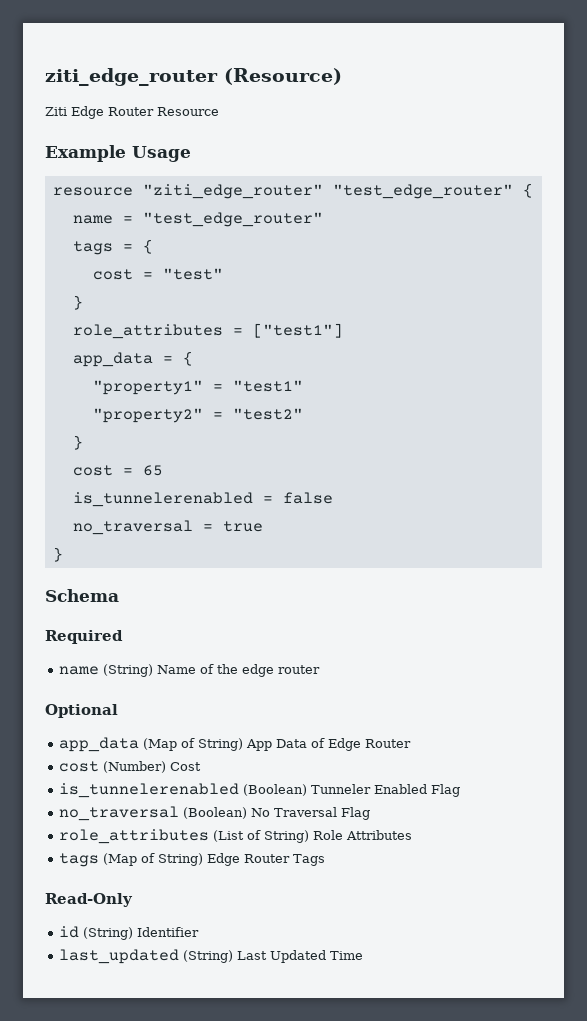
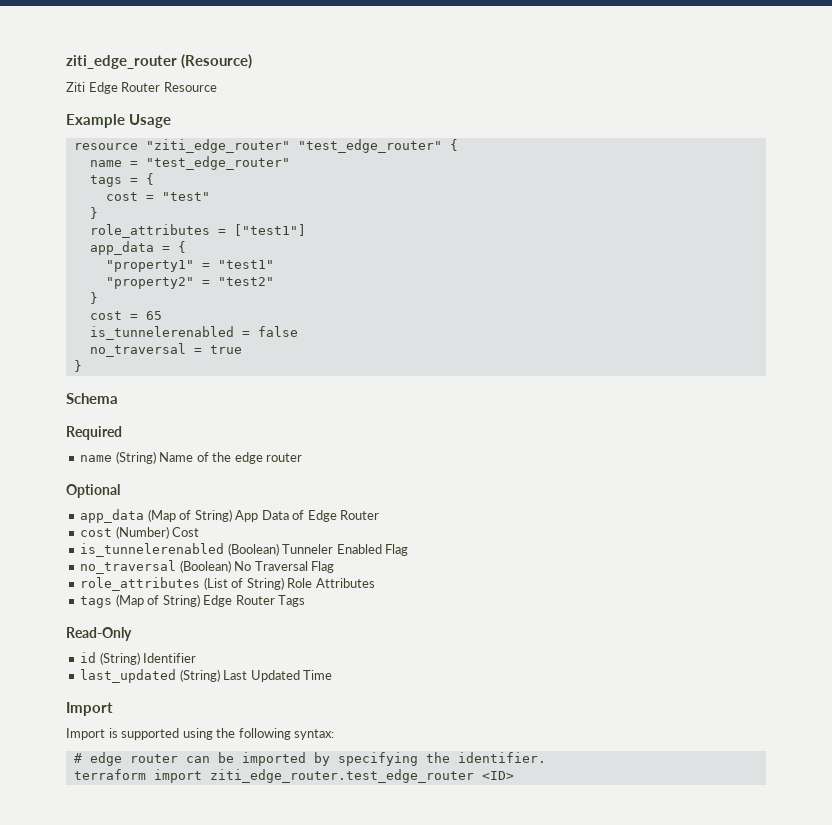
(364, 955) none -> [66,702,113,716] [66,728,335,740] [73,752,546,766] [73,769,514,783] // Import // Import is supported using the following syntax: // # edge router can be imported by specifying the identifier. // terraform import ziti_edge_router.test_edge_router <ID>

